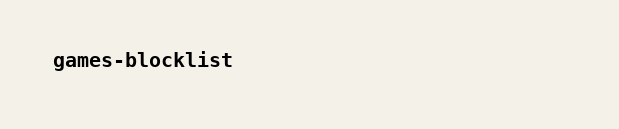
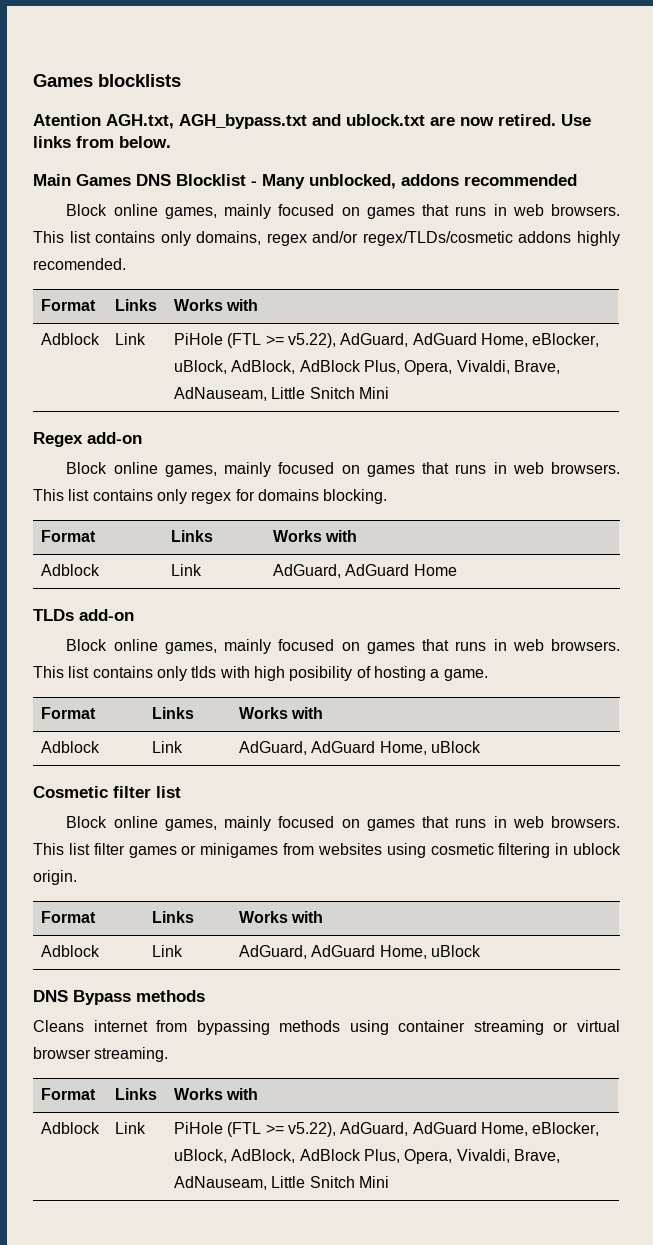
[53,51,233,71] games-blocklist -> [33,74,181,87] [33,114,591,129] [33,136,171,148] [33,174,577,189] [66,204,621,219] [33,231,620,246] [33,258,126,270] [40,299,96,311] [114,299,157,311] [173,299,259,311] [40,333,100,345] [114,333,146,345] [173,333,600,348] [173,360,560,375] [173,387,389,401] [33,432,142,447] [66,462,621,477] [33,489,388,504] [40,530,96,542] [170,530,213,542] [272,530,358,542] [40,564,100,576] [170,564,202,576] [272,564,457,578] [33,609,134,621] [66,639,621,654] [33,666,488,681] [40,707,96,719] [151,707,194,719] [238,707,324,719] [40,741,100,753] [151,741,183,753] [238,741,481,755] [33,786,181,798] [66,816,621,831] [33,843,621,858] [33,870,77,885] [40,911,96,923] [151,911,194,923] [238,911,324,923] [40,945,100,957] [151,945,183,957] [238,945,481,959] [33,990,205,1005] [33,1020,620,1035] [33,1047,169,1062] [40,1088,96,1100] [114,1088,157,1100] [173,1088,259,1100] [40,1122,100,1134] [114,1122,146,1134] [173,1122,600,1137] [173,1149,560,1164] [173,1176,389,1190] Games blocklists // Atention AGH.txt, AGH_bypass.txt and ublock.txt are now retired. Use links from below. // Main Games DNS Blocklist - Many unblocked, addons recommended // Block online games, mainly focused on games that runs in web browsers. This list contains only domains, regex and/or regex/TLDs/cosmetic addons highly recomended. // Format | Links | Works with // Adblock | Link | PiHole (FTL >= v5.22), AdGuard, AdGuard Home, eBlocker, uBlock, AdBlock, AdBlock Plus, Opera, Vivaldi, Brave, AdNauseam, Little Snitch Mini // Regex add-on // Block online games, mainly focused on games that runs in web browsers. This list contains only regex for domains blocking. // Format | Links | Works with // Adblock | Link | AdGuard, AdGuard Home // TLDs add-on // Block online games, mainly focused on games that runs in web browsers. This list contains only tlds with high posibility of hosting a game. // Format | Links | Works with // Adblock | Link | AdGuard, AdGuard Home, uBlock // Cosmetic filter list // Block online games, mainly focused on games that runs in web browsers. This list filter games or minigames from websites using cosmetic filtering in ublock origin. // Format | Links | Works with // Adblock | Link | AdGuard, AdGuard Home, uBlock // DNS Bypass methods // Cleans internet from bypassing methods using container streaming or virtual browser streaming. // Format | Links | Works with // Adblock | Link | PiHole (FTL >= v5.22), AdGuard, AdGuard Home, eBlocker, uBlock, AdBlock, AdBlock Plus, Opera, Vivaldi, Brave, AdNauseam, Little Snitch Mini

